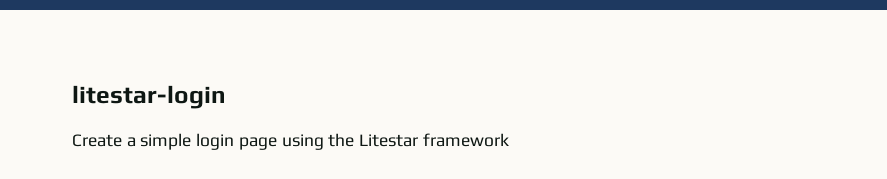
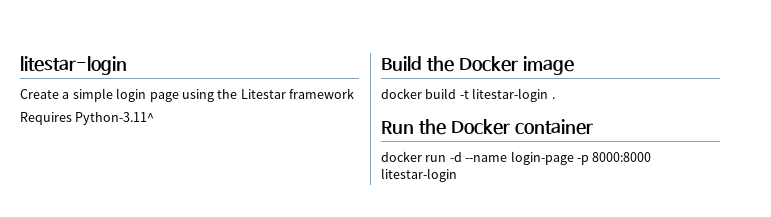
(509, 140) none -> [20,112,155,125] [381,56,574,75] [381,88,555,102] [381,119,593,135] [381,151,652,165] [381,168,457,182] // Requires Python-3.11^ // Build the Docker image // docker build -t litestar-login . // Run the Docker container // docker run -d --name login-page -p 8000:8000 litestar-login

